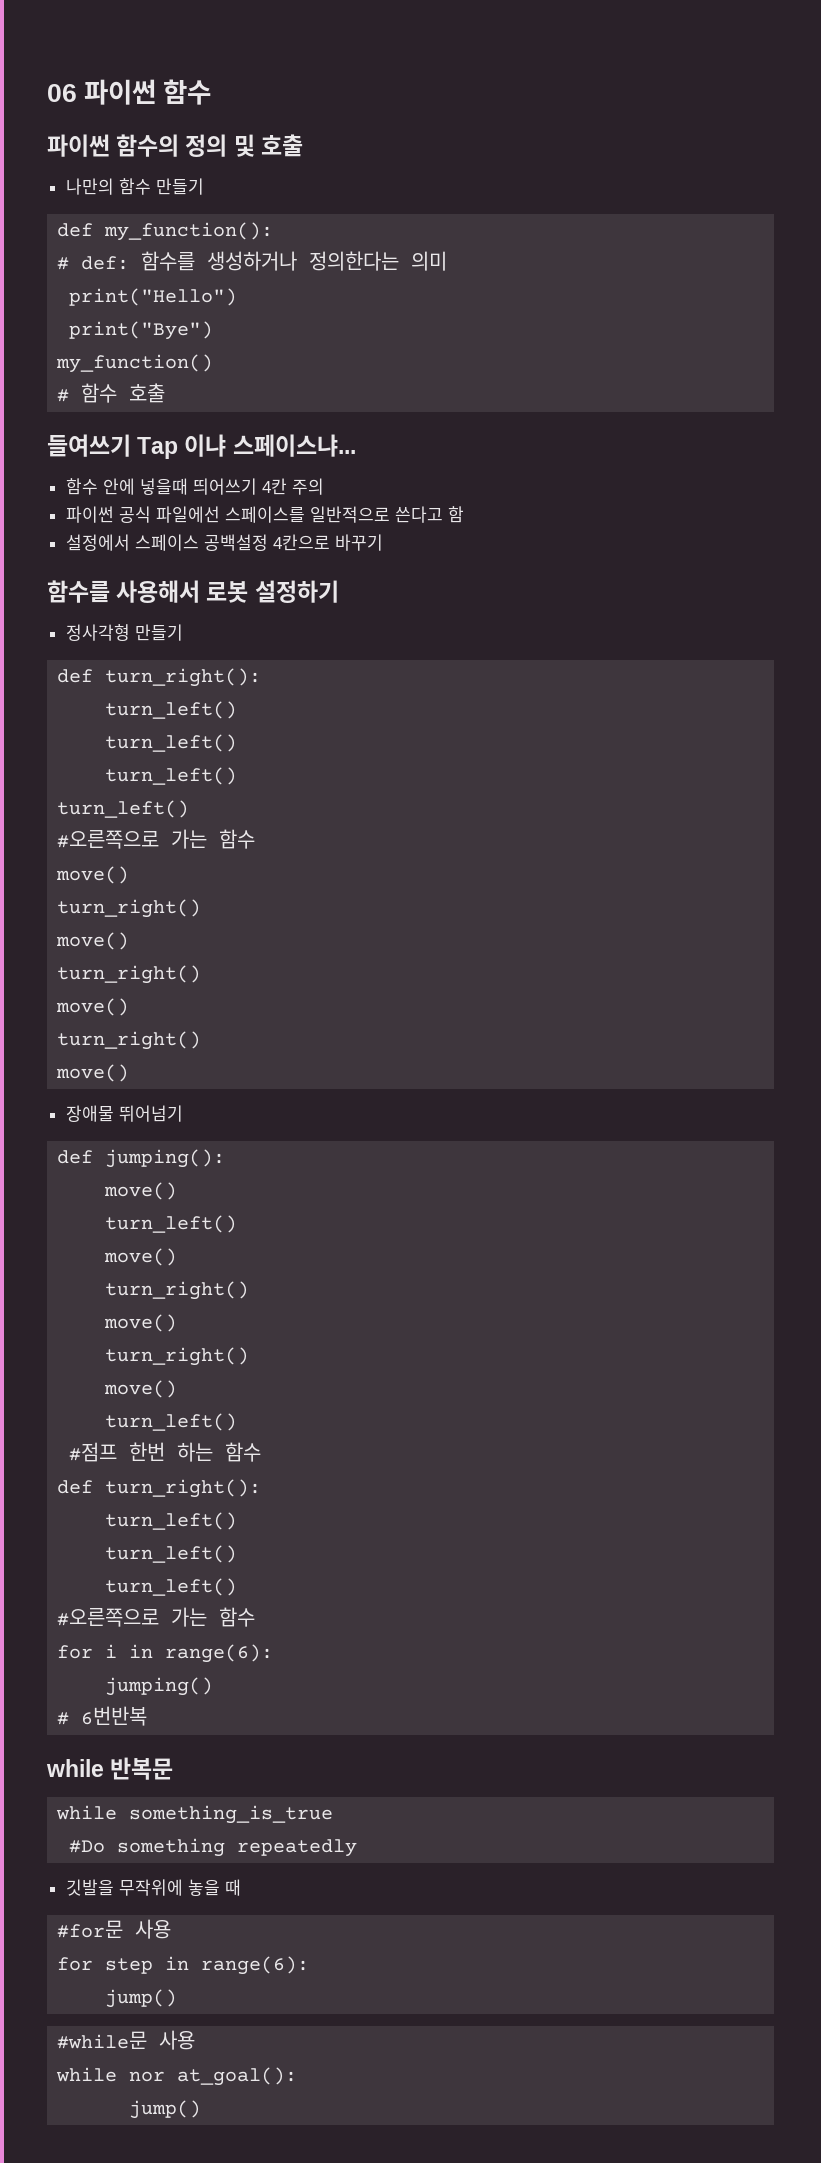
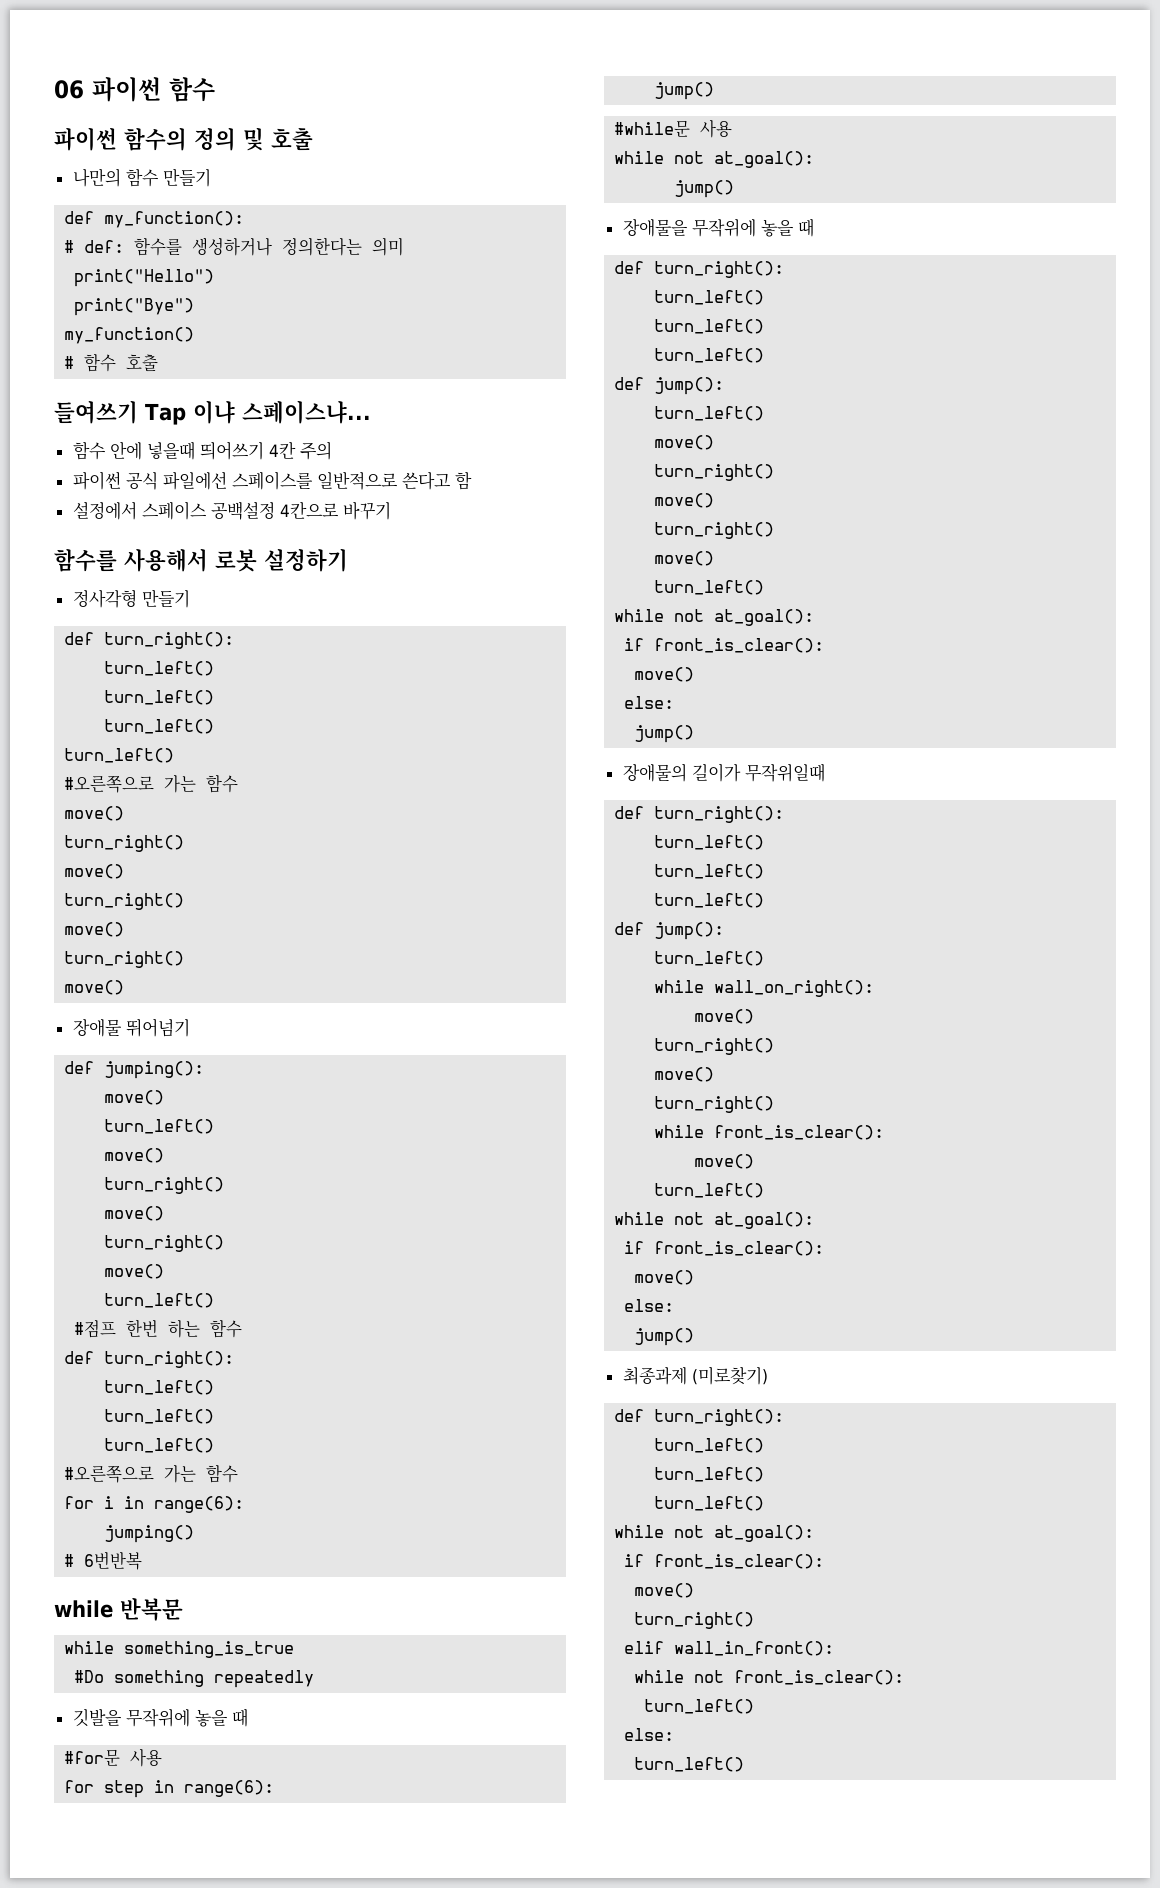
[129,2071,166,2082] nor -> [674,151,705,164] not
(202, 2109) none -> [622,218,814,237] [614,261,785,278] [654,290,765,305] [654,319,765,334] [654,348,765,363] [614,377,725,395] [654,406,765,421] [654,435,715,450] [654,464,775,481] [654,493,715,508] [654,522,775,539] [654,551,715,566] [654,580,765,595] [614,609,815,626] [624,638,825,653] [634,667,695,682] [624,696,675,709] [634,725,695,743] [622,763,825,782] [614,806,785,823] [654,835,765,850] [654,864,765,879] [654,893,765,908] [614,922,725,940] [654,951,765,966] [654,980,875,997] [694,1009,755,1024] [654,1038,775,1055] [654,1067,715,1082] [654,1096,775,1113] [654,1125,885,1140] [694,1154,755,1169] [654,1183,765,1198] [614,1212,815,1229] [624,1241,825,1256] [634,1270,695,1285] [624,1299,675,1312] [634,1328,695,1346] [622,1366,768,1385] [614,1409,785,1426] [654,1438,765,1453] [654,1467,765,1482] [654,1496,765,1511] [614,1525,815,1542] [624,1554,825,1569] [634,1583,695,1598] [634,1612,755,1629] [624,1641,835,1656] [634,1670,905,1685] [644,1699,755,1714] [624,1728,675,1741] [634,1757,745,1772] // 장애물을 무작위에 놓을 때 // def turn_right(): // turn_left() // turn_left() // turn_left() // def jump(): // turn_left() // move() // turn_right() // move() // turn_right() // move() // turn_left() // while not at_goal(): // if front_is_clear(): // move() // else: // jump() // 장애물의 길이가 무작위일때 // def turn_right(): // turn_left() // turn_left() // turn_left() // def jump(): // turn_left() // while wall_on_right(): // move() // turn_right() // move() // turn_right() // while front_is_clear(): // move() // turn_left() // while not at_goal(): // if front_is_clear(): // move() // else: // jump() // 최종과제 (미로찾기) // def turn_right(): // turn_left() // turn_left() // turn_left() // while not at_goal(): // if front_is_clear(): // move() // turn_right() // elif wall_in_front(): // while not front_is_clear(): // turn_left() // else: // turn_left()

